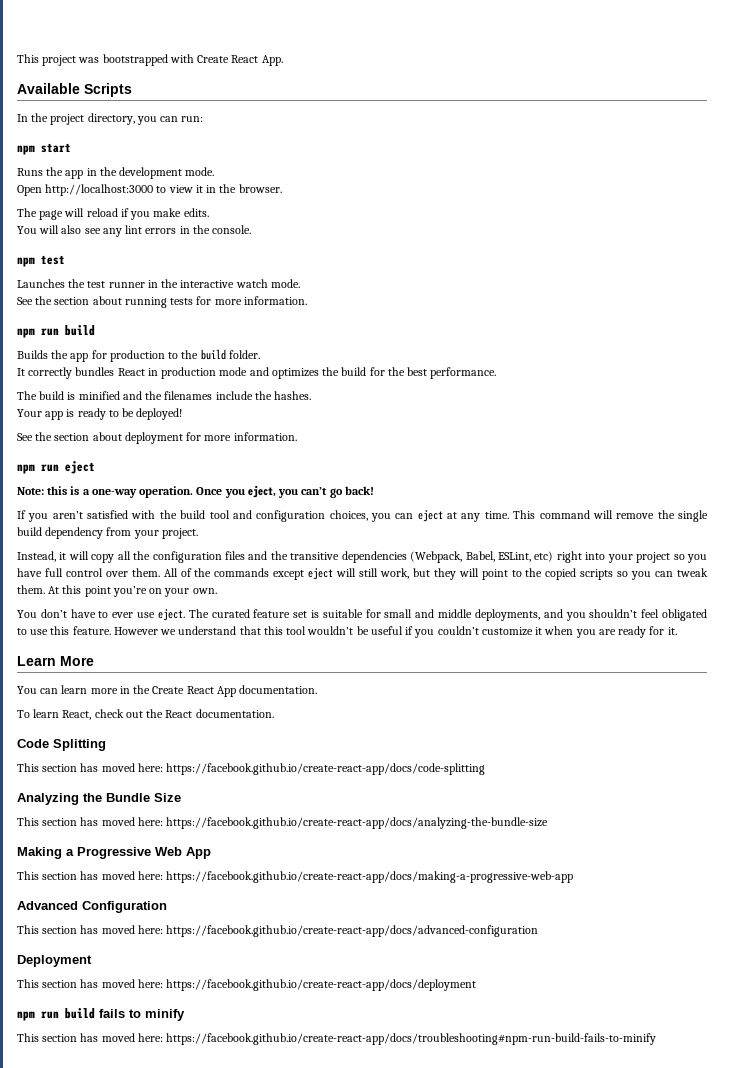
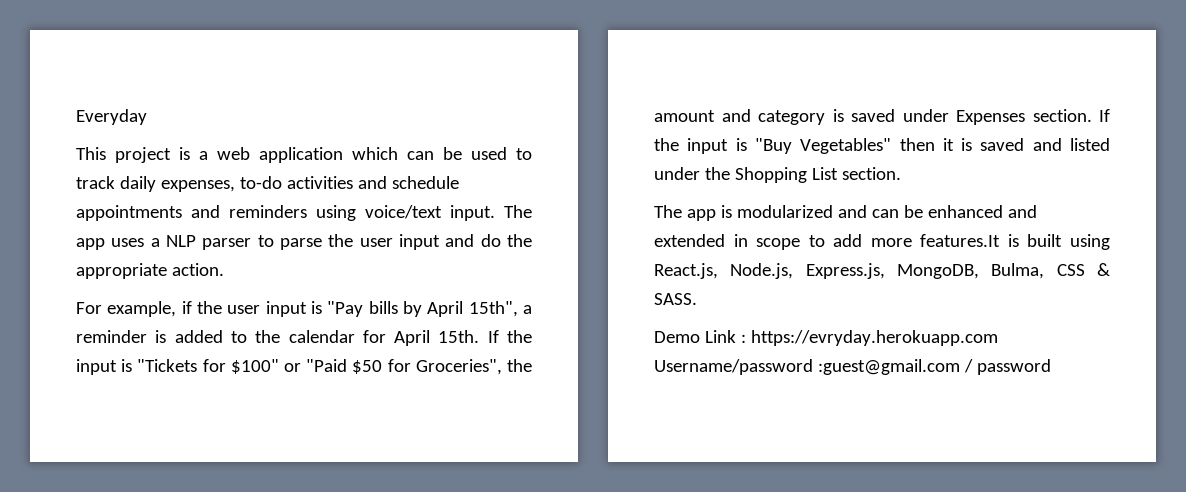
(17, 58) none -> [76,109,147,125] Everyday //
[78,54,283,66] [17,83,132,97] [17,113,204,125] [17,143,71,155] [17,167,215,179] [17,184,282,196] [17,208,209,220] [17,225,252,237] [17,255,65,267] [17,279,300,288] [17,296,307,308] [17,325,95,338] [17,349,260,362] [17,367,497,379] [17,391,312,400] [17,408,183,420] [17,432,297,444] [17,461,95,474] [17,485,374,498] [17,510,709,522] [17,527,198,539] [17,551,708,563] [17,568,708,580] [17,585,217,597] [17,609,708,621] [17,626,677,638] [17,656,94,666] [17,685,318,697] [17,709,274,720] [17,739,106,751] [17,763,486,775] [17,793,181,805] [17,817,549,829] [17,847,211,859] [17,871,574,883] [17,901,167,913] [17,925,539,937] [17,955,92,967] [17,979,477,991] [17,1008,185,1021] [17,1033,657,1045] was bootstrapped with Create React App. // Available Scripts // In the project directory, you can run: // npm start // Runs the app in the development mode. // Open http://localhost:3000 to view it in the browser. // The page will reload if you make edits. // You will also see any lint errors in the console. // npm test // Launches the test runner in the interactive watch mode. // See the section about running tests for more information. // npm run build // Builds the app for production to the build folder. // It correctly bundles React in production mode and optimizes the build for the best performance. // The build is minified and the filenames include the hashes. // Your app is ready to be deployed! // See the section about deployment for more information. // npm run eject // Note: this is a one-way operation. Once you eject, you can’t go back! // If you aren’t satisfied with the build tool and configuration choices, you can eject at any time. This command will remove the single build dependency from your project. // Instead, it will copy all the configuration files and the transitive dependencies (Webpack, Babel, ESLint, etc) right into your project so you have full control over them. All of the commands except eject will still work, but they will point to the copied scripts so you can tweak them. At this point you’re on your own. // You don’t have to ever use eject. The curated feature set is suitable for small and middle deployments, and you shouldn’t feel obligated to use this feature. However we understand that this tool wouldn’t be useful if you couldn’t customize it when you are ready for it. // Learn More // You can learn more in the Create React App documentation. // To learn React, check out the React documentation. // Code Splitting // This section has moved here: https://facebook.github.io/create-react-app/docs/code-splitting // Analyzing the Bundle Size // This section has moved here: https://facebook.github.io/create-react-app/docs/analyzing-the-bundle-size // Making a Progressive Web App // This section has moved here: https://facebook.github.io/create-react-app/docs/making-a-progressive-web-app // Advanced Configuration // This section has moved here: https://facebook.github.io/create-react-app/docs/advanced-configuration // Deployment // This section has moved here: https://facebook.github.io/create-react-app/docs/deployment // npm run build fails to minify // This section has moved here: https://facebook.github.io/create-react-app/docs/troubleshooting#npm-run-build-fails-to-minify -> [179,147,532,163] [76,176,459,192] [76,205,532,221] [76,234,532,250] [76,263,224,279] [76,301,532,317] [76,330,532,346] [76,359,532,375] [654,109,1110,125] [654,138,1110,154] [654,167,901,183] [654,205,1037,221] [654,234,1110,250] [654,263,1110,279] [654,293,697,305] [654,330,998,346] [654,359,1051,375] is a web application which can be used to track daily expenses, to-do activities and schedule appointments and reminders using voice/text input. The app uses a NLP parser to parse the user input and do the appropriate action. // For example, if the user input is "Pay bills by April 15th", a reminder is added to the calendar for April 15th. If the input is "Tickets for $100" or "Paid $50 for Groceries", the amount and category is saved under Expenses section. If the input is "Buy Vegetables" then it is saved and listed under the Shopping List section. // The app is modularized and can be enhanced and extended in scope to add more features.It is built using React.js, Node.js, Express.js, MongoDB, Bulma, CSS & SASS. // Demo Link : https://evryday.herokuapp.com Username/password :guest@gmail.com / password

